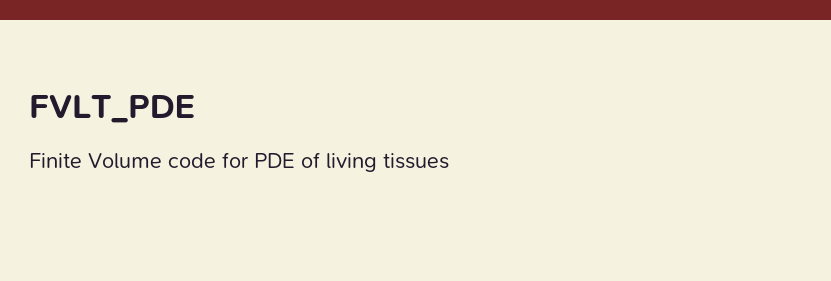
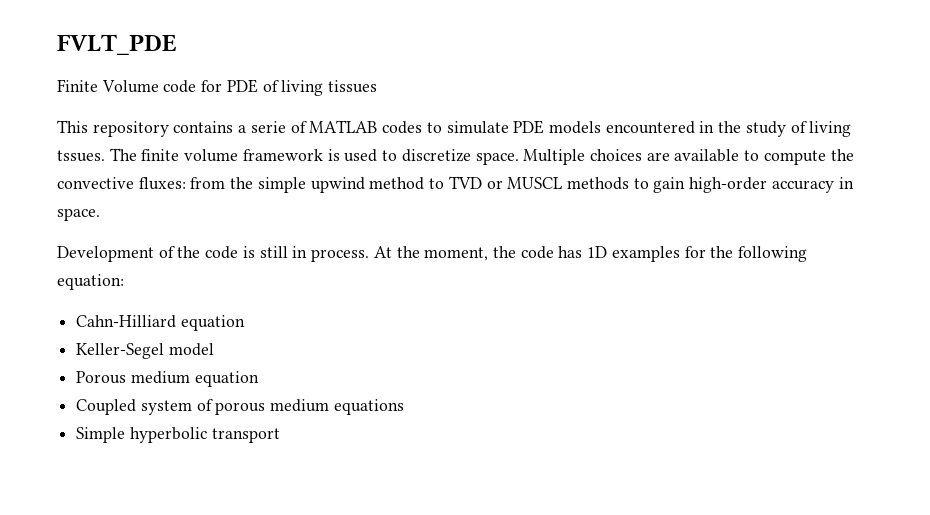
(449, 161) none -> [57,120,852,137] [57,148,854,165] [57,176,854,193] [57,208,100,221] [57,246,808,262] [57,274,124,290] [76,315,245,331] [76,343,214,359] [76,371,259,387] [76,399,404,415] [76,427,280,443] // This repository contains a serie of MATLAB codes to simulate PDE models encountered in the study of living tssues. The finite volume framework is used to discretize space. Multiple choices are available to compute the convective fluxes: from the simple upwind method to TVD or MUSCL methods to gain high-order accuracy in space. // Development of the code is still in process. At the moment, the code has 1D examples for the following equation: // Cahn-Hilliard equation // Keller-Segel model // Porous medium equation // Coupled system of porous medium equations // Simple hyperbolic transport

